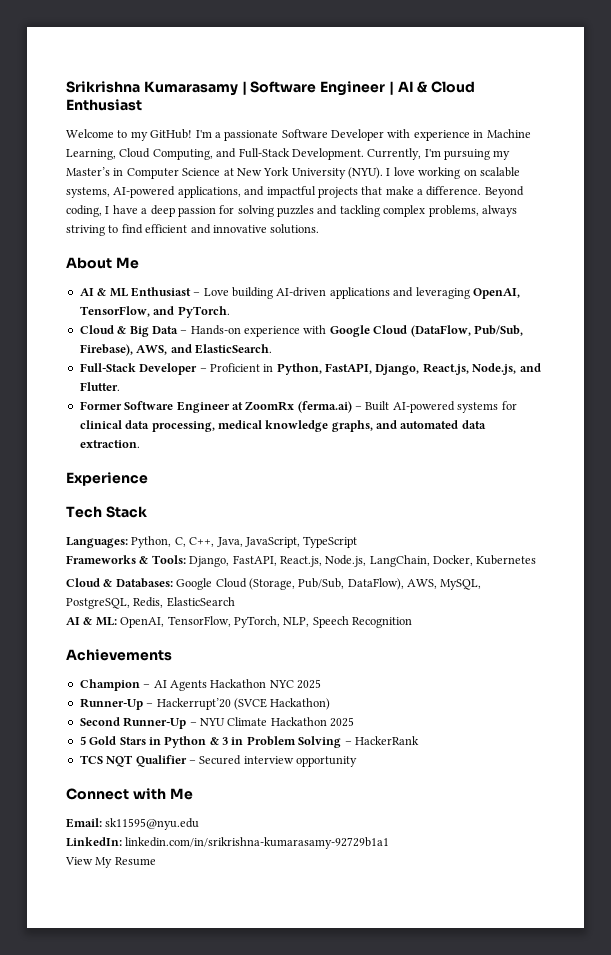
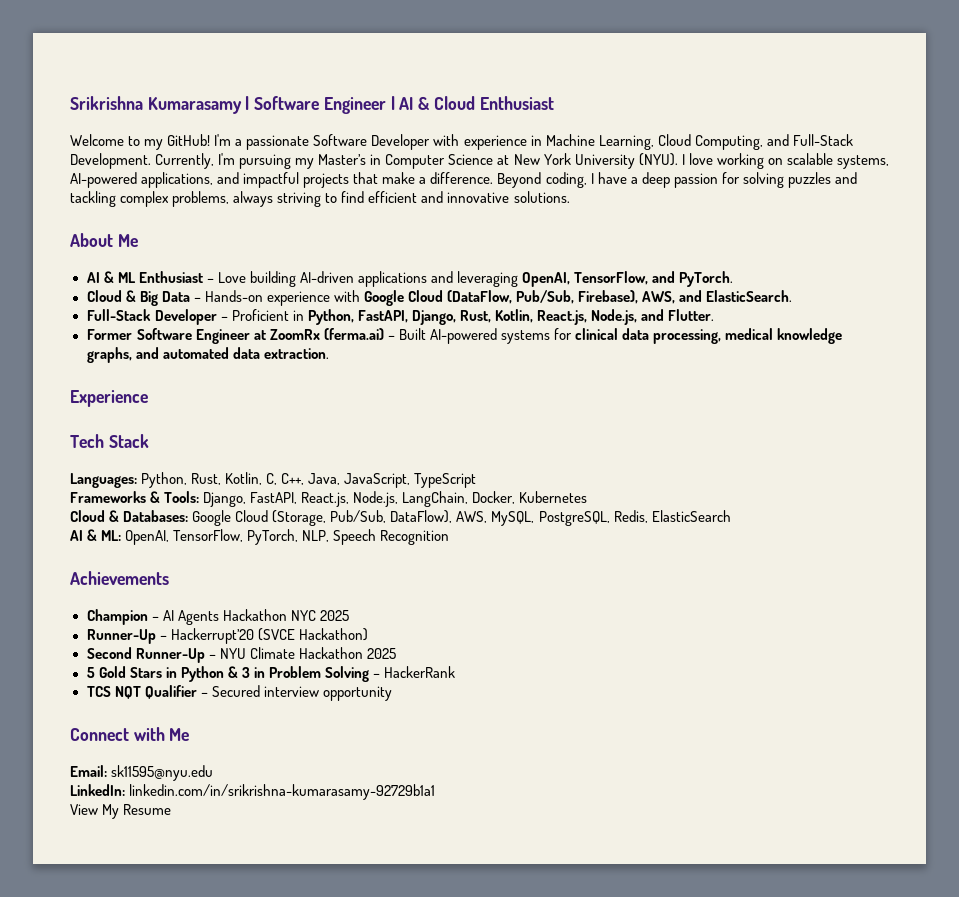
(420, 369) none -> [459,309,533,323] Rust, Kotlin,
(172, 542) none -> [191,472,263,485] Rust, Kotlin,

